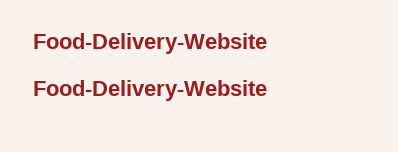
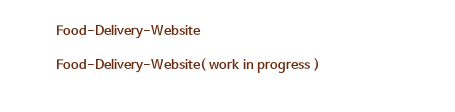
[33,80,267,101] Food-Delivery-Website -> [56,58,320,73] Food-Delivery-Website( work in progress )

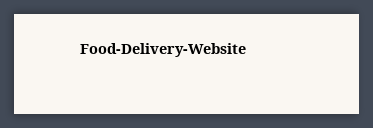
[56,58,320,73] // Food-Delivery-Website( work in progress ) -> (246, 50) none

